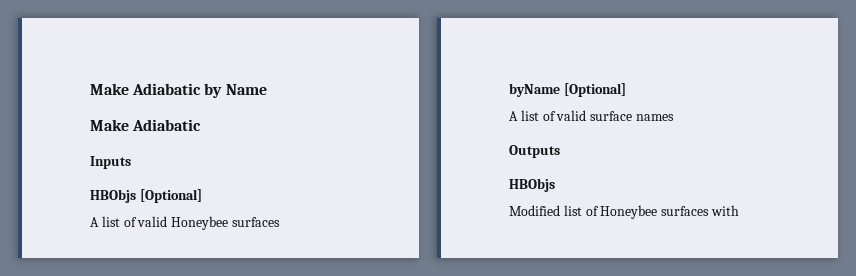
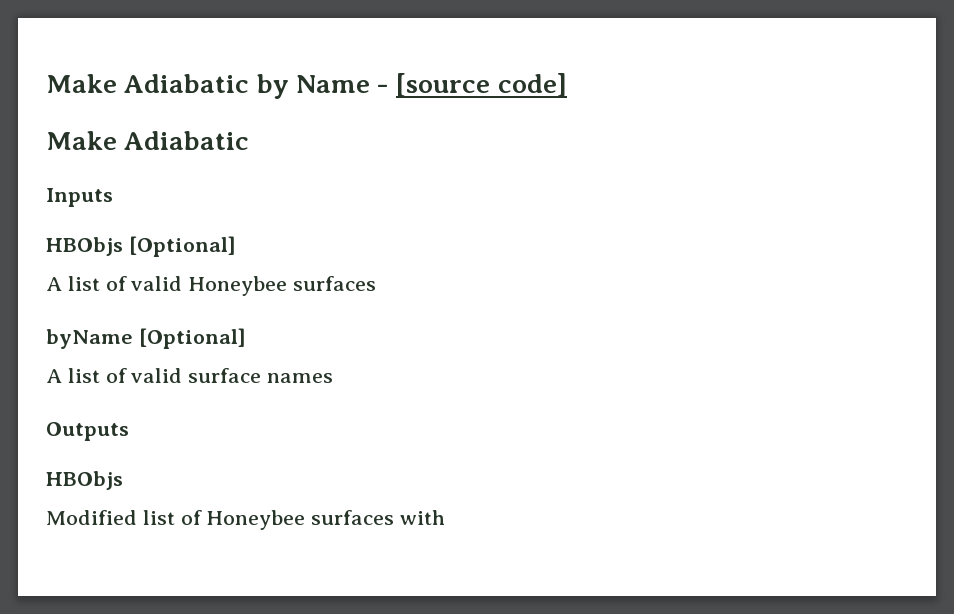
(267, 89) none -> [377,73,567,97] - [source code]

